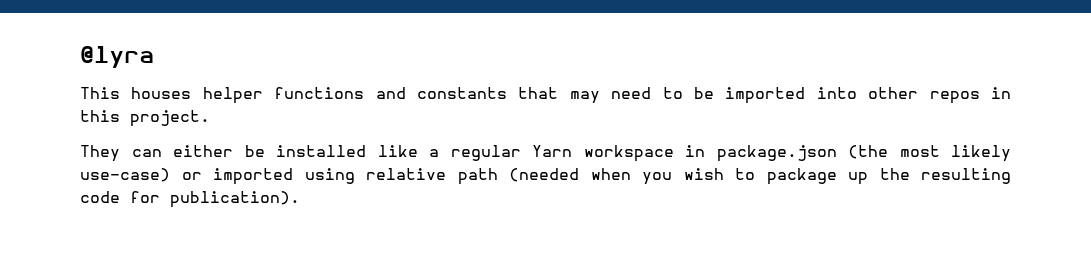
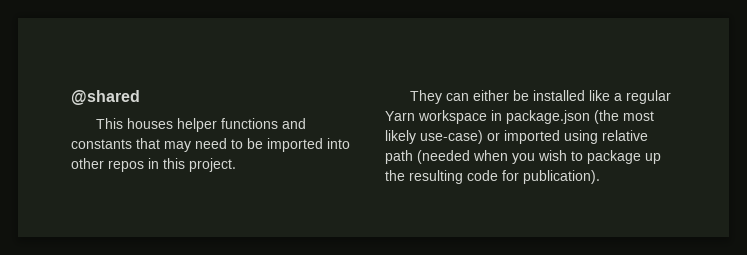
[80,46,154,68] @lyra -> [71,90,140,105] @shared

